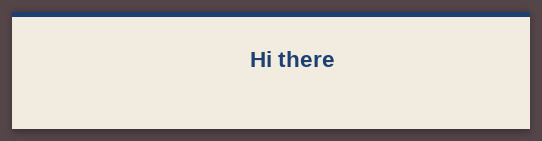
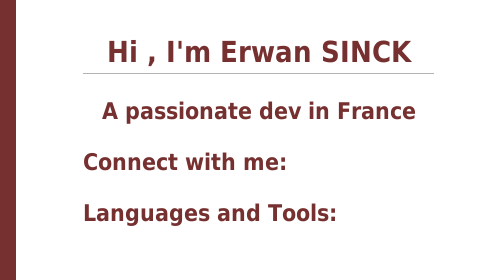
[278,51,336,67] there -> [146,40,413,67] [101,101,416,124] [83,152,287,171] [83,203,337,226] , I'm Erwan SINCK // A passionate dev in France // Connect with me: // Languages and Tools:

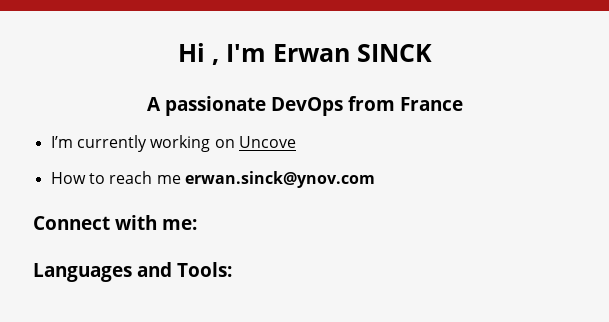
[258,101,330,120] dev in -> [270,96,395,116] DevOps from
(416, 111) none -> [50,135,296,152] [50,171,375,188] // I’m currently working on Uncove // How to reach me erwan.sinck@ynov.com

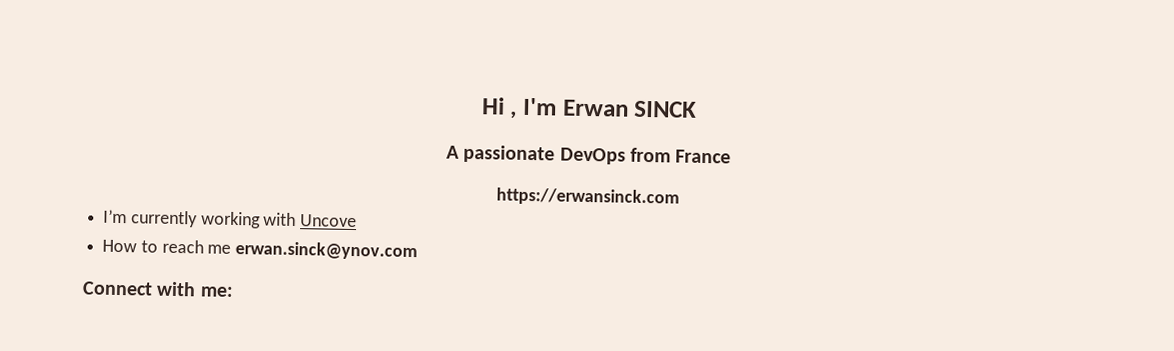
(463, 104) none -> [495,187,680,207] // https://erwansinck.com
[214,139,235,148] on -> [263,212,297,227] with
[33,262,232,282] // Languages and Tools: -> (234, 291) none

